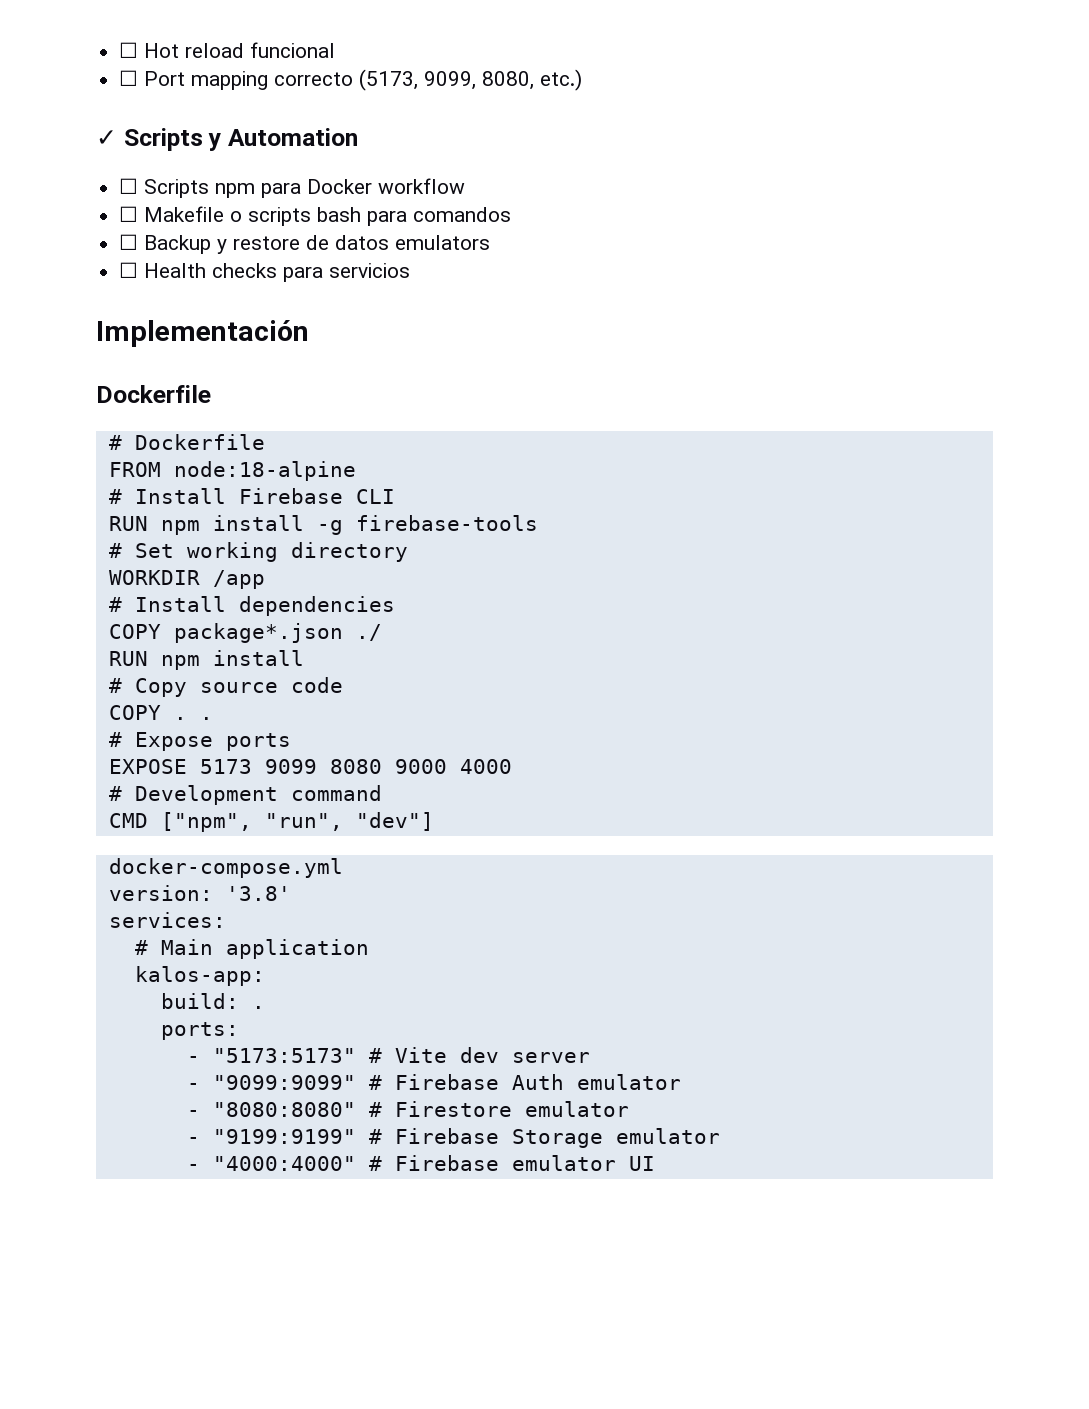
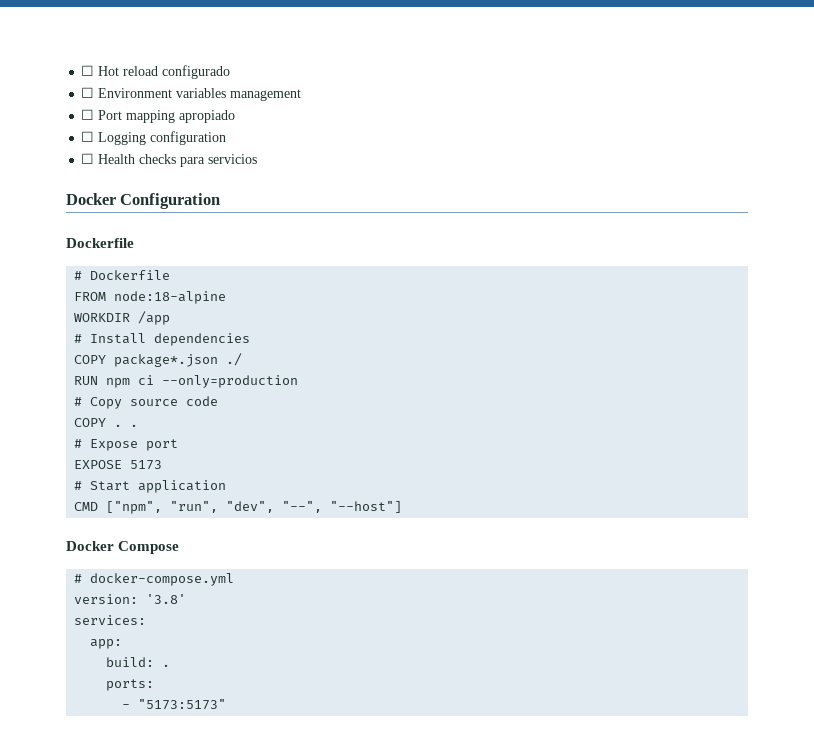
[250,42,336,58] [119,69,583,91] [96,128,358,151] [119,178,466,198] [119,206,512,226] [119,234,491,254] funcional // ☐ Port mapping correcto (5173, 9099, 8080, etc.) // ✓ Scripts y Automation // ☐ Scripts npm para Docker workflow // ☐ Makefile o scripts bash para comandos // ☐ Backup y restore de datos emulators -> [162,65,231,79] [81,87,302,101] [81,109,236,123] [81,131,227,145] configurado // ☐ Environment variables management // ☐ Port mapping apropiado // ☐ Logging configuration
[96,320,309,347] Implementación -> [66,193,221,209] Docker Configuration
[108,488,395,504] [108,515,538,535] [108,542,408,562] // # Install Firebase CLI // RUN npm install -g firebase-tools // # Set working directory -> (227, 297) none
[212,650,304,666] install -> [138,375,299,388] ci --only=production
[225,733,291,751] ports -> [146,439,179,451] port
[264,759,512,774] [108,785,382,805] 9099 8080 9000 4000 // # Development command -> [74,480,227,493] // # Start application
[355,812,434,831] "dev"] // -> [226,501,403,513] [66,541,180,554] [74,574,83,583] "dev", "--", "--host"] // Docker Compose // #
[134,939,369,959] [134,966,265,986] # Main application // kalos-app: -> [90,639,123,649] app:
[368,1047,590,1063] [186,1074,681,1090] [186,1101,629,1117] [186,1128,720,1148] [186,1155,655,1171] # Vite dev server // - "9099:9099" # Firebase Auth emulator // - "8080:8080" # Firestore emulator // - "9199:9199" # Firebase Storage emulator // - "4000:4000" # Firebase emulator UI -> (227, 704) none

